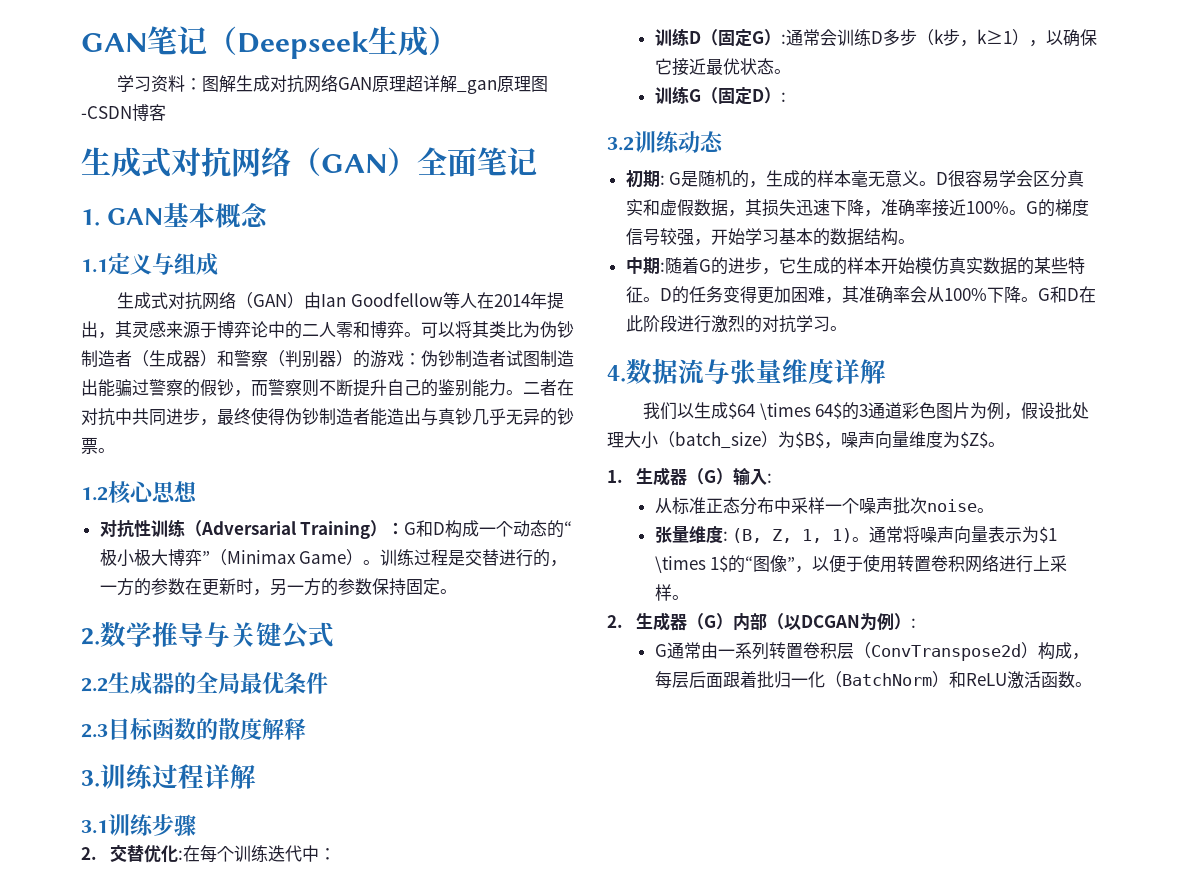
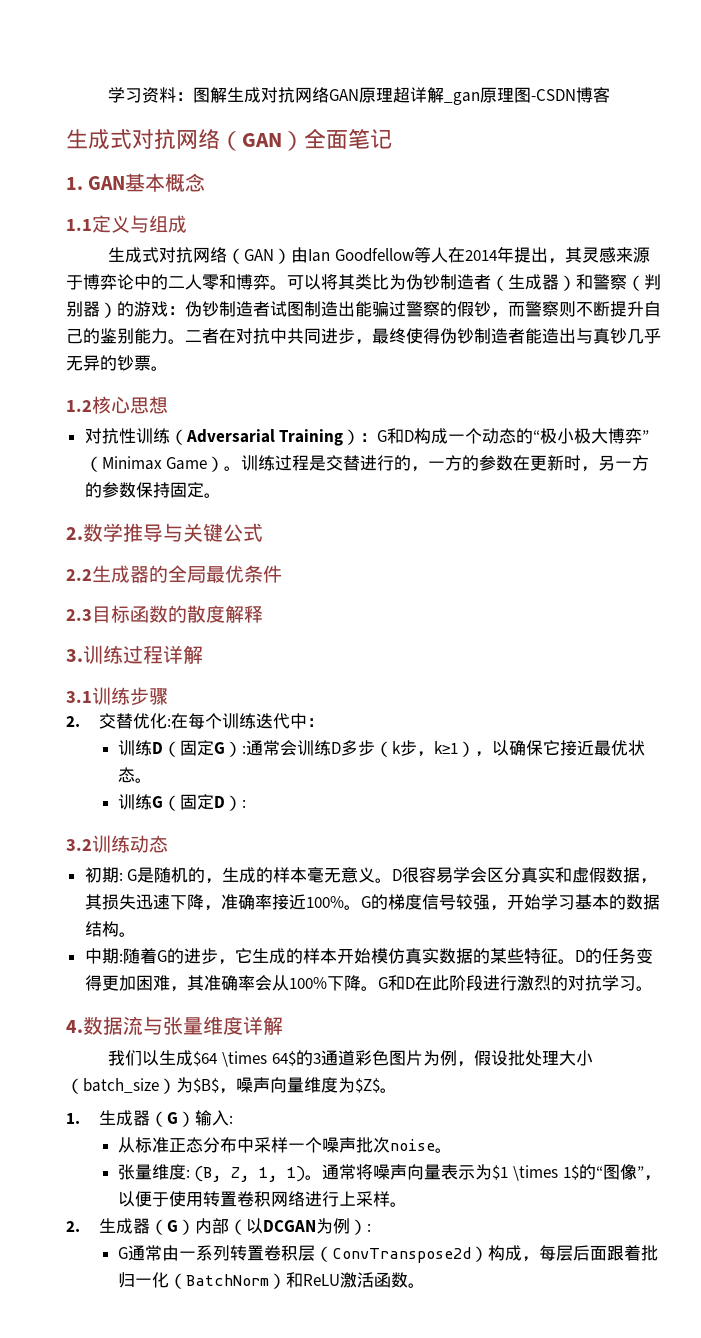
[81,26,458,59] GAN笔记（Deepseek生成） // -> (108, 95) none

